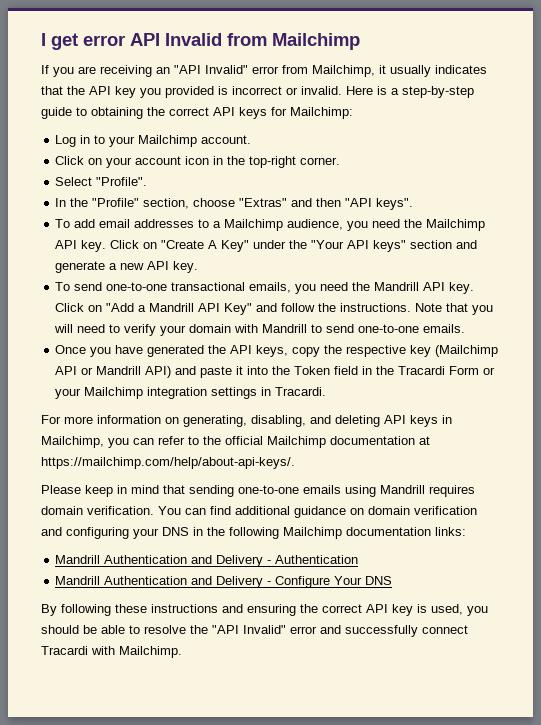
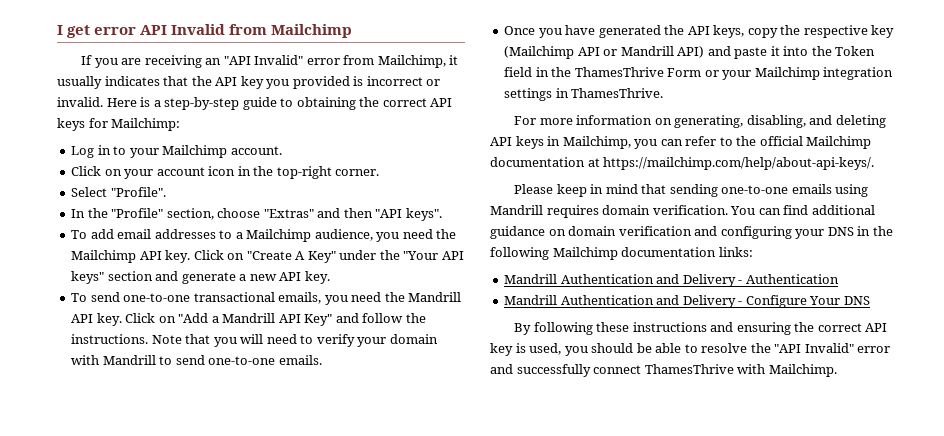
[398,366,446,375] Tracardi -> [574,67,664,77] ThamesThrive
[275,387,327,396] Tracardi. -> [571,88,664,98] ThamesThrive.
[41,646,88,655] Tracardi -> [644,364,734,374] ThamesThrive

